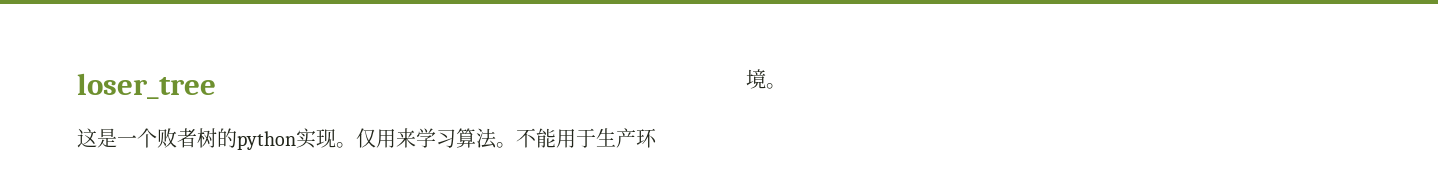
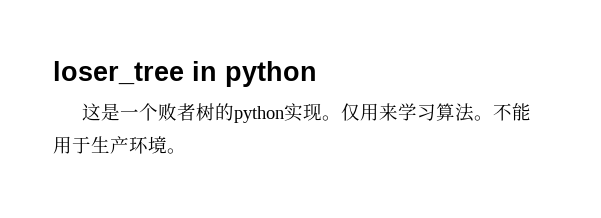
(216, 86) none -> [192,61,317,87] in python

